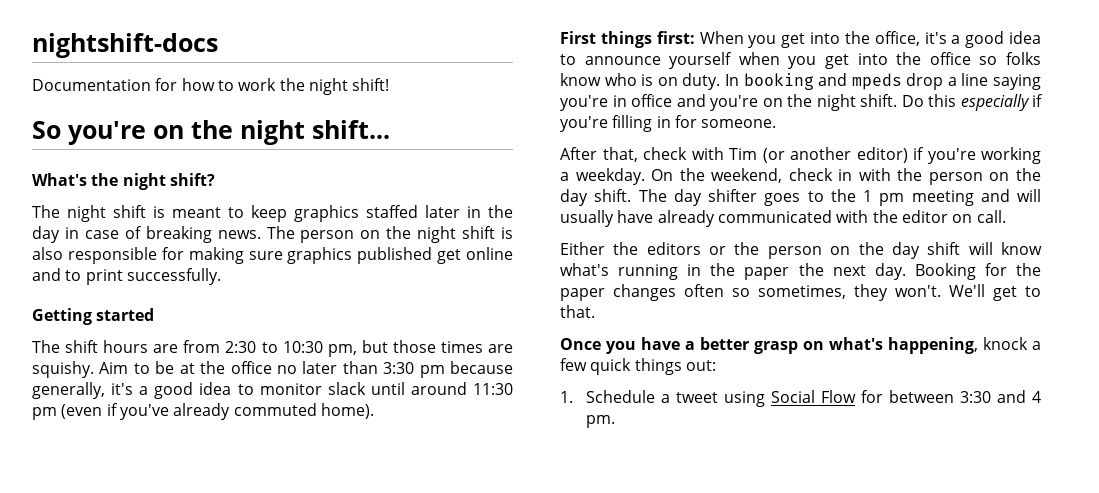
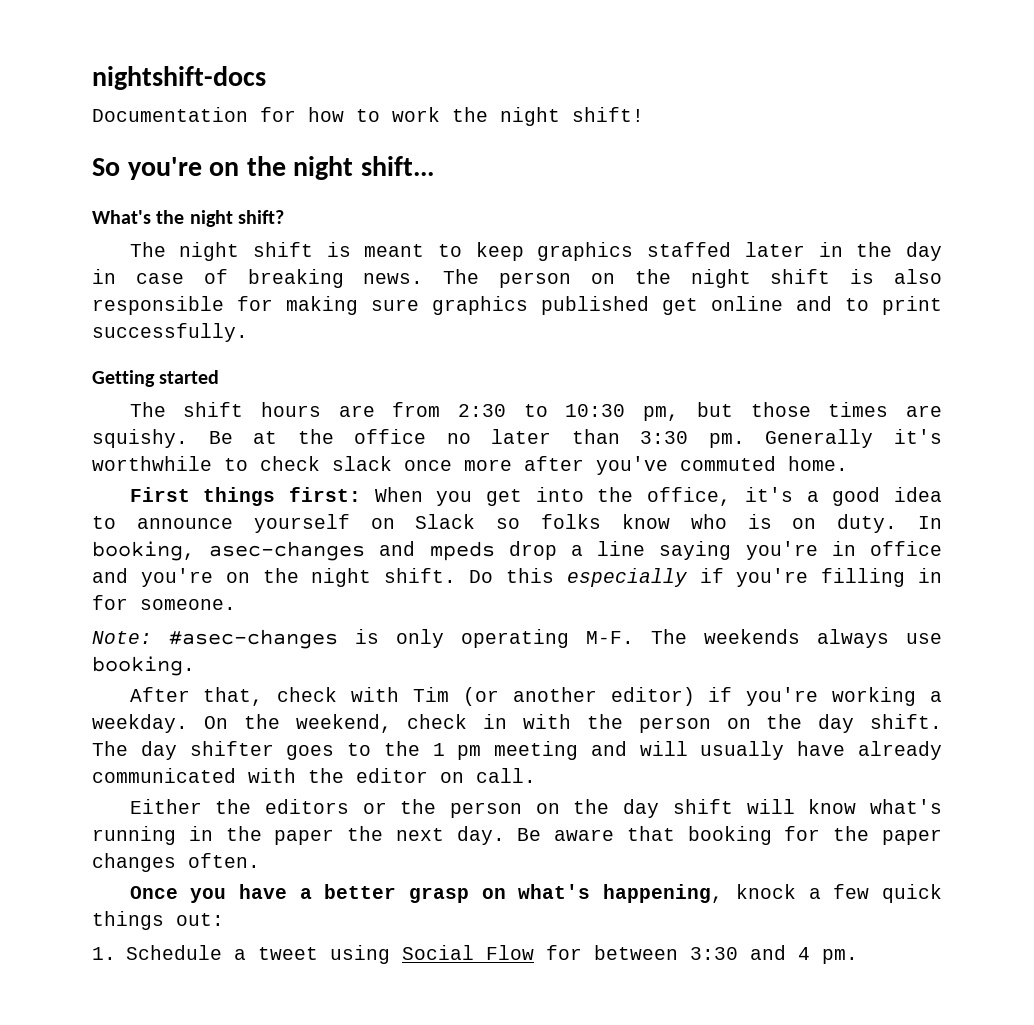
[99,361,175,374] Aim to be -> [208,431,233,444] Be
[419,361,513,378] [32,382,513,399] [32,403,374,420] pm because generally, it's a good idea to monitor slack until around 11:30 pm (even if you've already commuted home). -> [708,429,942,448] [92,456,848,475] pm. Generally it's worthwhile to check slack once more after you've commuted home.
[738,52,971,69] when you get into the office -> [370,514,476,529] on Slack
[743,73,814,90] booking -> [92,541,366,561] booking, asec-changes
(777, 123) none -> [92,629,942,649] [92,656,195,676] // Note: #asec-changes is only operating M-F. The weekends always use booking.
[914,263,1041,280] [560,284,1041,301] [560,305,595,318] Booking for the paper changes often so sometimes, they won't. We'll get to that. -> [517,826,942,845] [92,853,260,872] Be aware that booking for the paper changes often.

